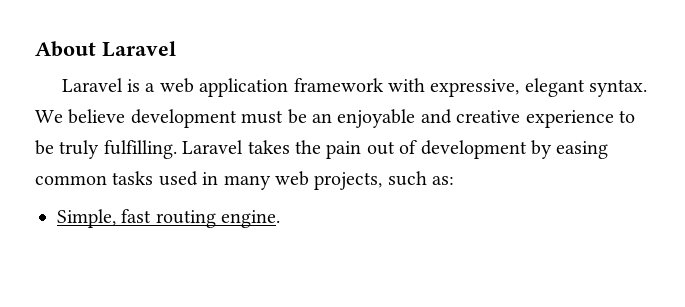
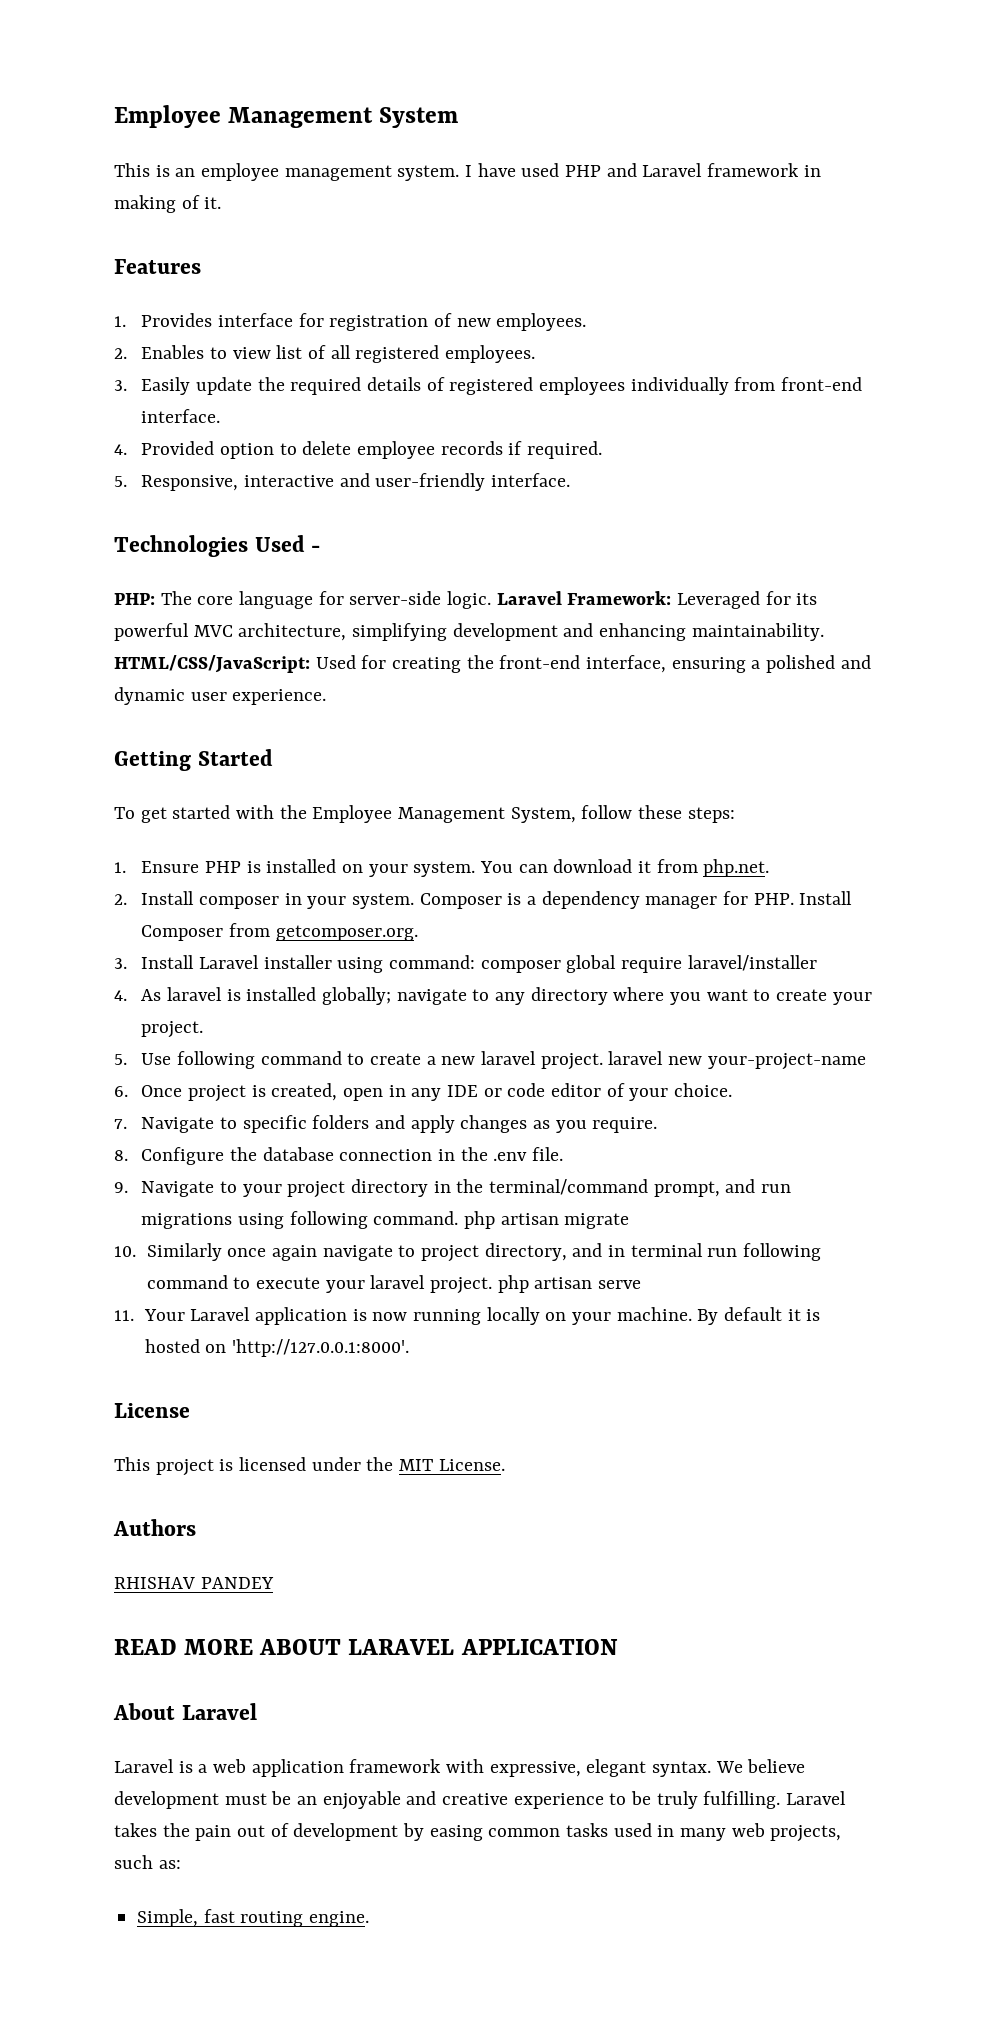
(35, 49) none -> [114,105,459,128] [114,163,821,181] [114,195,222,213] [114,259,201,274] [114,313,587,331] [114,345,536,363] [114,377,863,395] [141,409,221,423] [114,441,603,459] [114,473,571,491] [114,535,321,557] [114,591,818,609] [114,623,824,641] [114,655,871,673] [114,687,327,705] [114,749,273,771] [114,805,735,823] [114,859,770,877] [114,891,853,909] [141,923,418,941] [114,955,817,973] [114,987,872,1005] [141,1021,204,1038] [114,1051,866,1070] [114,1083,733,1102] [114,1115,658,1133] [114,1147,564,1165] [114,1179,792,1198] [141,1211,630,1229] [114,1243,821,1262] [146,1275,641,1294] [114,1307,821,1325] [144,1339,409,1357] [114,1403,190,1418] [114,1457,505,1476] [113,1519,196,1536] [114,1577,274,1589] [114,1639,618,1655] Employee Management System // This is an employee management system. I have used PHP and Laravel framework in making of it. // Features // 1. Provides interface for registration of new employees. // 2. Enables to view list of all registered employees. // 3. Easily update the required details of registered employees individually from front-end interface. // 4. Provided option to delete employee records if required. // 5. Responsive, interactive and user-friendly interface. // Technologies Used - // PHP: The core language for server-side logic. Laravel Framework: Leveraged for its powerful MVC architecture, simplifying development and enhancing maintainability. HTML/CSS/JavaScript: Used for creating the front-end interface, ensuring a polished and dynamic user experience. // Getting Started // To get started with the Employee Management System, follow these steps: // 1. Ensure PHP is installed on your system. You can download it from php.net. // 2. Install composer in your system. Composer is a dependency manager for PHP. Install Composer from getcomposer.org. // 3. Install Laravel installer using command: composer global require laravel/installer // 4. As laravel is installed globally; navigate to any directory where you want to create your project. // 5. Use following command to create a new laravel project. laravel new your-project-name // 6. Once project is created, open in any IDE or code editor of your choice. // 7. Navigate to specific folders and apply changes as you require. // 8. Configure the database connection in the .env file. // 9. Navigate to your project directory in the terminal/command prompt, and run migrations using following command. php artisan migrate // 10. Similarly once again navigate to project directory, and in terminal run following command to execute your laravel project. php artisan serve // 11. Your Laravel application is now running locally on your machine. By default it is hosted on 'http://127.0.0.1:8000'. // License // This project is licensed under the MIT License. // Authors // RHISHAV PANDEY // READ MORE ABOUT LARAVEL APPLICATION //

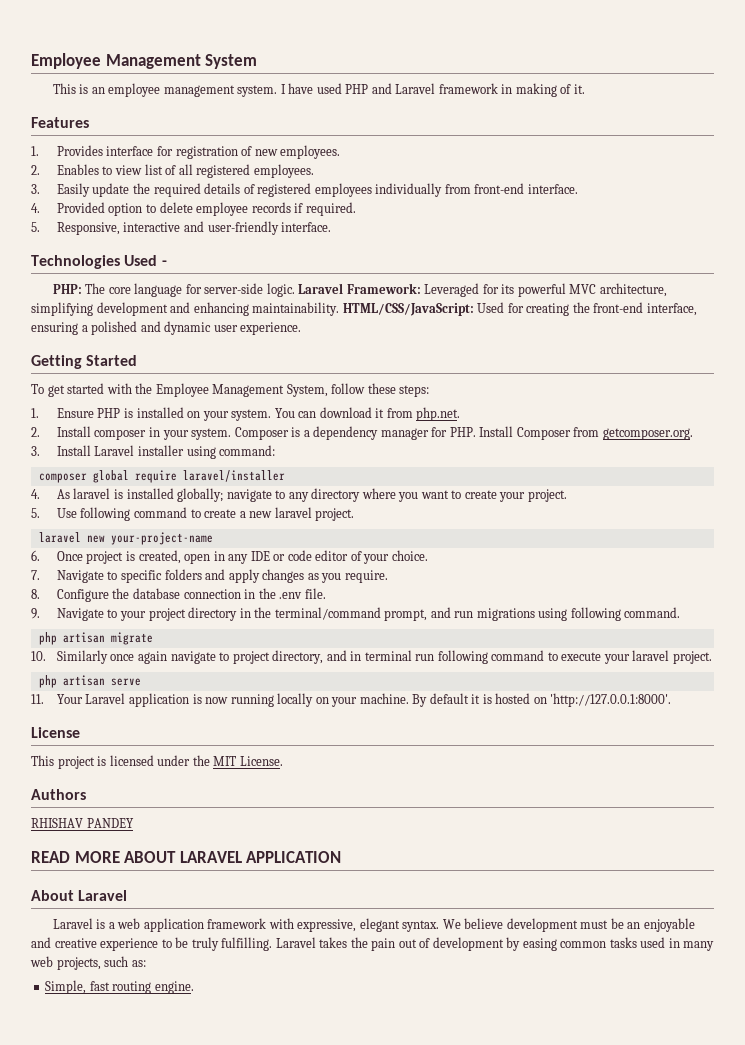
(476, 962) none -> (276, 450) //
(603, 1061) none -> (355, 514) //
(459, 1218) none -> (681, 612) //
(492, 1285) none -> (712, 657) //

